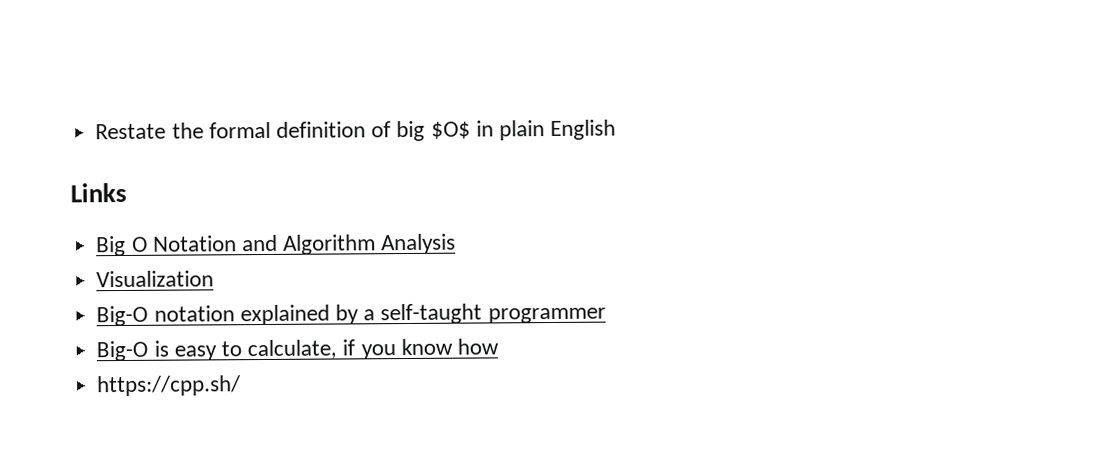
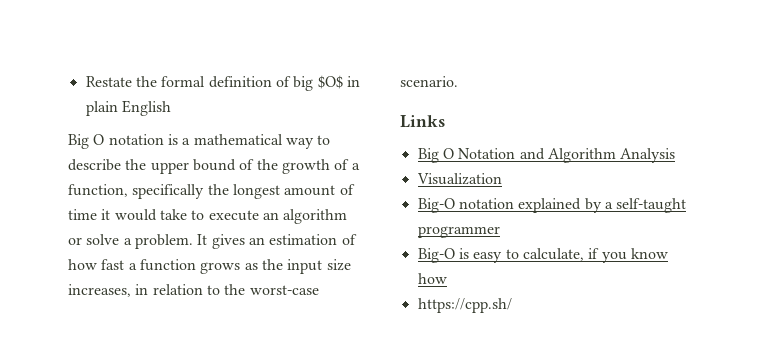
(617, 130) none -> [68,134,331,149] [68,159,360,174] [68,184,355,199] [68,209,348,224] [68,234,357,249] [68,259,351,274] [68,284,319,297] [400,76,458,87] // Big O notation is a mathematical way to describe the upper bound of the growth of a function, specifically the longest amount of time it would take to execute an algorithm or solve a problem. It gives an estimation of how fast a function grows as the input size increases, in relation to the worst-case scenario.

